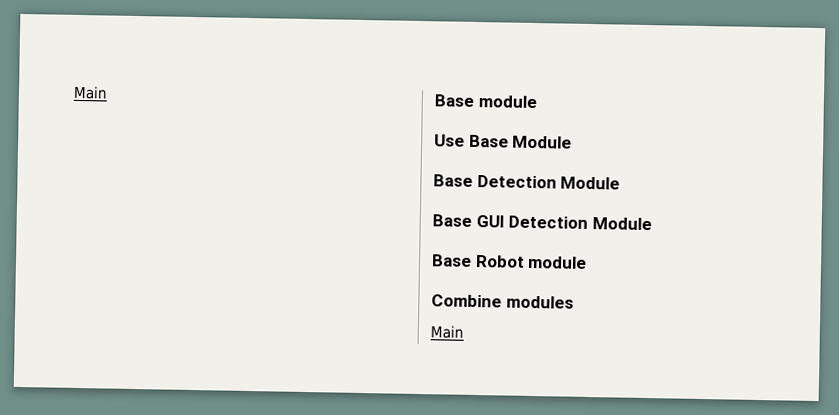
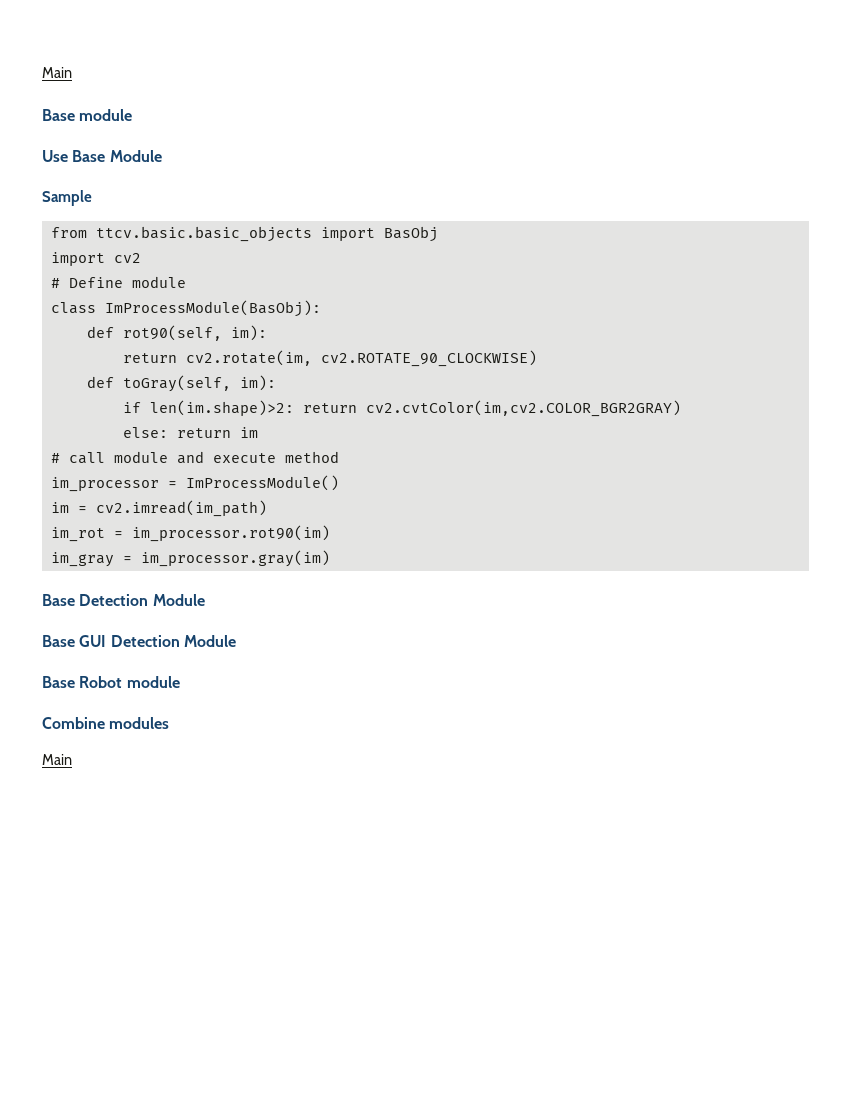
(573, 142) none -> [42,190,92,206] [50,226,438,242] [50,252,141,266] [50,276,186,288] [50,300,321,317] [86,325,267,341] [122,350,537,367] [86,375,276,392] [122,400,681,417] [122,427,258,438] [50,451,339,464] [50,475,339,492] [50,500,267,517] [50,525,330,542] [50,550,330,567] // Sample // from ttcv.basic.basic_objects import BasObj // import cv2 // # Define module // class ImProcessModule(BasObj): // def rot90(self, im): // return cv2.rotate(im, cv2.ROTATE_90_CLOCKWISE) // def toGray(self, im): // if len(im.shape)>2: return cv2.cvtColor(im,cv2.COLOR_BGR2GRAY) // else: return im // # call module and execute method // im_processor = ImProcessModule() // im = cv2.imread(im_path) // im_rot = im_processor.rot90(im) // im_gray = im_processor.gray(im)

